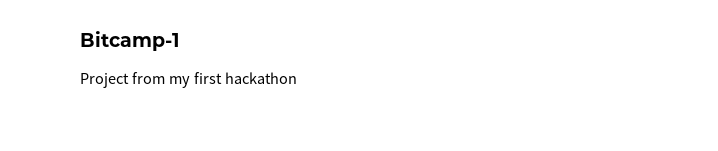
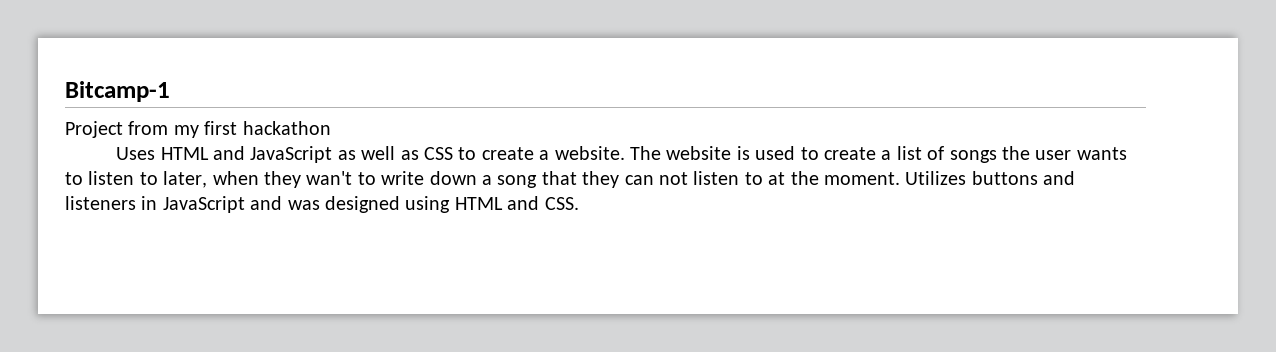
(297, 78) none -> [116,146,1127,163] [65,171,1076,188] [65,196,579,213] // Uses HTML and JavaScript as well as CSS to create a website. The website is used to create a list of songs the user wants to listen to later, when they wan't to write down a song that they can not listen to at the moment. Utilizes buttons and listeners in JavaScript and was designed using HTML and CSS.

